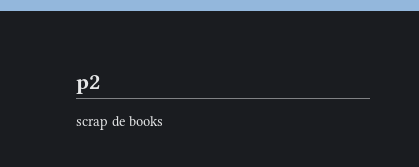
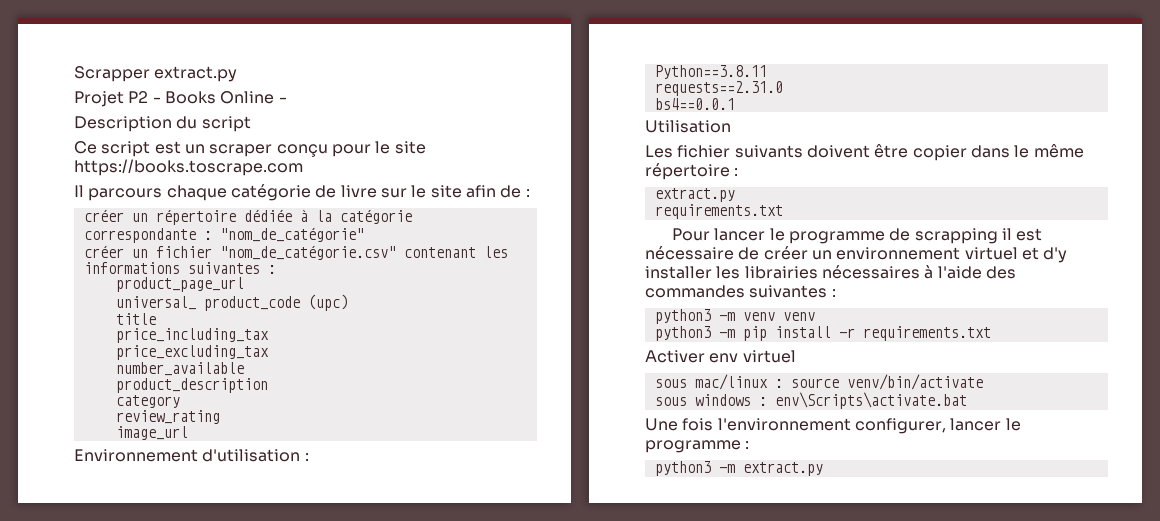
[76,75,101,94] [76,116,163,130] p2 // scrap de books -> [74,66,238,82] [74,91,287,107] [74,116,251,132] [74,141,426,157] [74,159,303,176] [74,184,530,201] [83,209,412,225] [83,227,364,243] [83,245,508,260] [83,262,276,274] [115,277,244,292] [115,294,348,311] [115,313,156,325] [115,328,269,343] [115,345,269,360] [115,362,244,376] [115,378,268,393] [115,395,180,408] [115,410,220,424] [115,426,188,440] [74,449,309,462] [654,65,767,79] [654,81,783,96] [654,98,735,110] [645,120,731,133] [645,144,1084,161] [645,163,739,180] [654,188,735,202] [654,204,783,219] [672,228,1043,244] [645,246,1068,263] [645,265,1016,279] [645,285,836,298] [654,309,815,324] [654,326,991,341] [645,350,796,363] [654,374,983,390] [654,392,967,409] [645,418,1021,434] [645,440,750,453] [654,461,823,476] Scrapper extract.py // Projet P2 - Books Online - // Description du script // Ce script est un scraper conçu pour le site https://books.toscrape.com // Il parcours chaque catégorie de livre sur le site afin de : // créer un répertoire dédiée à la catégorie correspondante : "nom_de_catégorie" // créer un fichier "nom_de_catégorie.csv" contenant les informations suivantes : // product_page_url // universal_ product_code (upc) // title // price_including_tax // price_excluding_tax // number_available // product_description // category // review_rating // image_url // Environnement d'utilisation : // Python==3.8.11 // requests==2.31.0 // bs4==0.0.1 // Utilisation // Les fichier suivants doivent être copier dans le même répertoire : // extract.py // requirements.txt // Pour lancer le programme de scrapping il est nécessaire de créer un environnement virtuel et d'y installer les librairies nécessaires à l'aide des commandes suivantes : // python3 -m venv venv // python3 -m pip install -r requirements.txt // Activer env virtuel // sous mac/linux : source venv/bin/activate // sous windows : env\Scripts\activate.bat // Une fois l'environnement configurer, lancer le programme : // python3 -m extract.py

